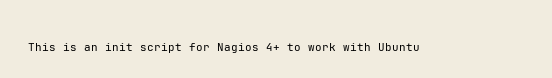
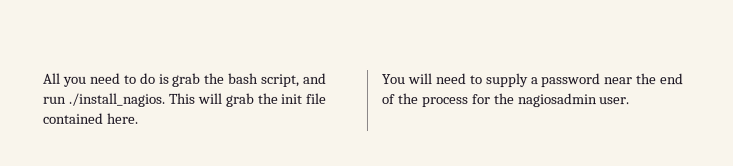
[28,43,420,53] This is an init script for Nagios 4+ to work with Ubuntu -> [42,72,328,87] [42,92,327,107] [42,112,138,124] [381,73,685,88] [381,93,630,108] All you need to do is grab the bash script, and run ./install_nagios. This will grab the init file contained here. // You will need to supply a password near the end of the process for the nagiosadmin user.

